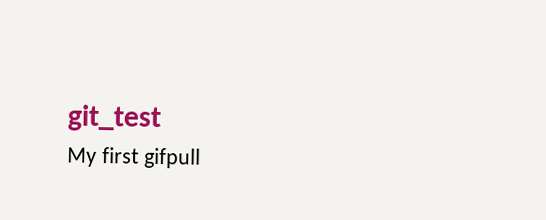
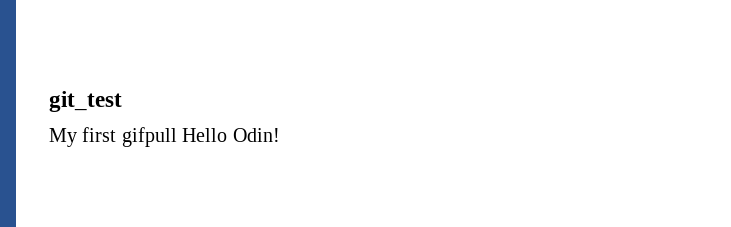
(201, 158) none -> [182,128,280,142] Hello Odin!

